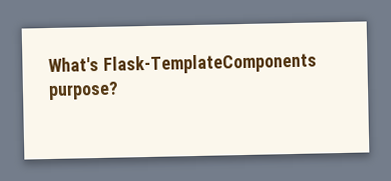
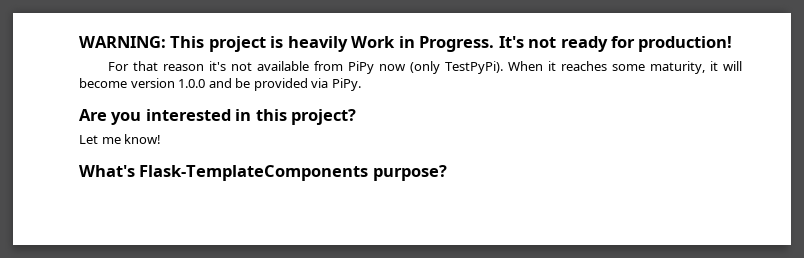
(48, 64) none -> [79,36,733,52] [108,61,742,74] [79,78,361,91] [79,109,357,125] [79,134,162,144] WARNING: This project is heavily Work in Progress. It's not ready for production! // For that reason it's not available from PiPy now (only TestPyPi). When it reaches some maturity, it will become version 1.0.0 and be provided via PiPy. // Are you interested in this project? // Let me know! //

